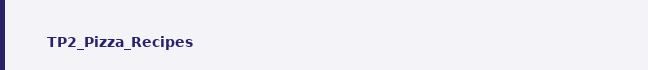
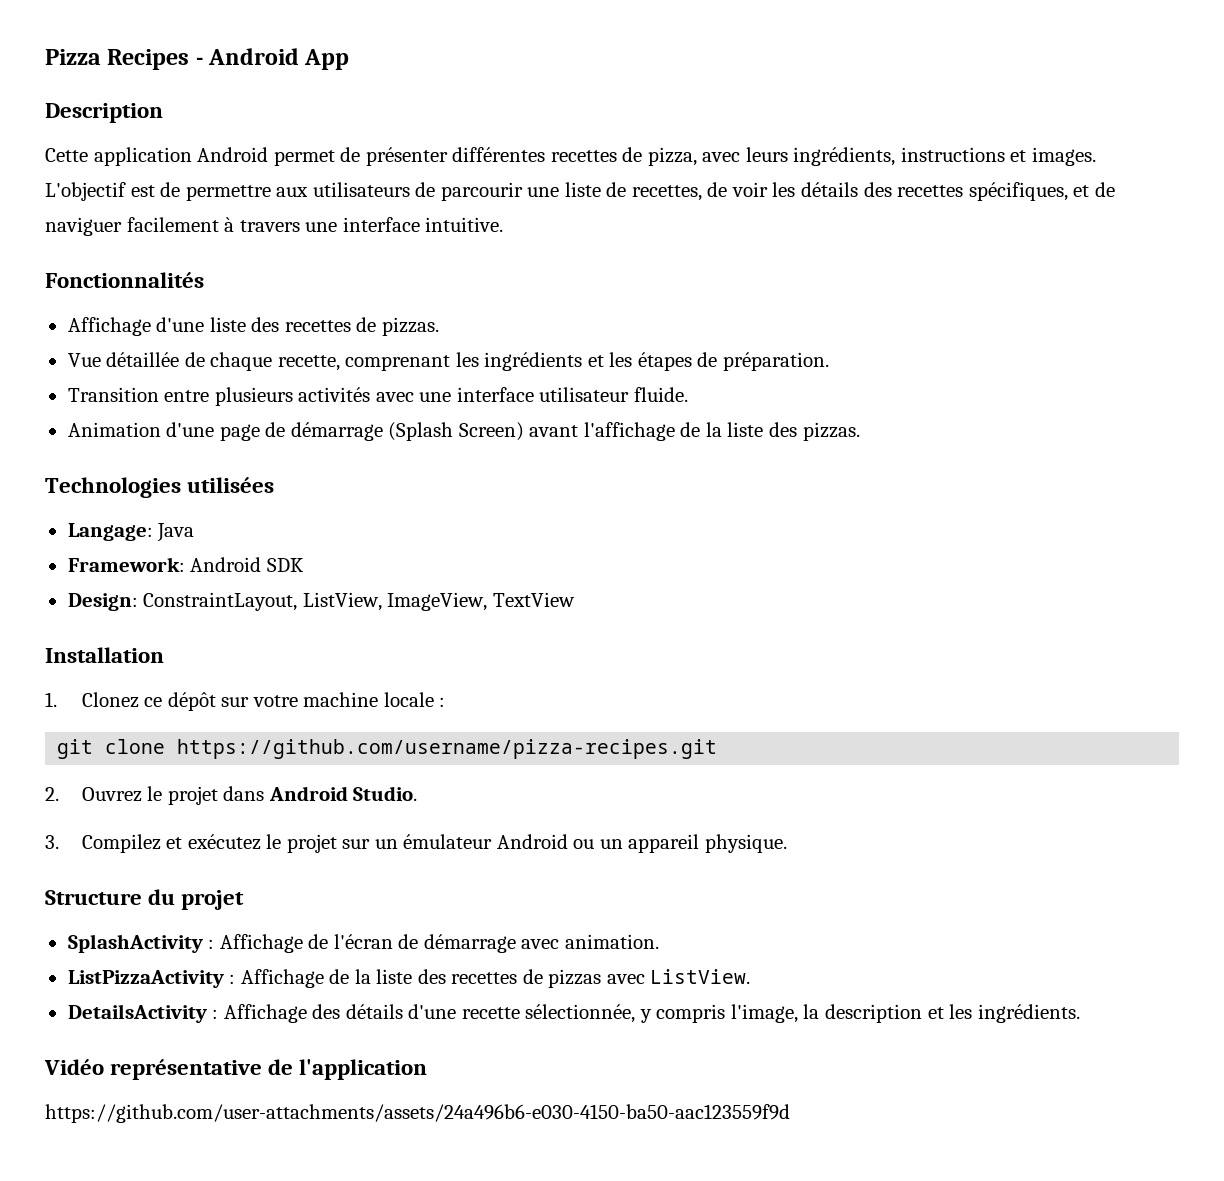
[47,36,193,50] TP2_Pizza_Recipes -> [45,48,350,70] [45,103,163,123] [45,147,1097,166] [45,182,1115,201] [45,217,504,236] [45,272,204,288] [67,317,439,336] [67,352,829,371] [67,387,688,406] [67,422,860,441] [45,477,275,498] [67,523,195,542] [67,557,304,572] [67,592,575,611] [45,647,164,663] [45,692,446,711] [57,739,718,759] [45,786,418,805] [45,834,787,853] [45,889,245,910] [67,934,659,953] [67,969,751,988] [67,1004,1080,1023] [44,1059,428,1080] [45,1104,790,1123] Pizza Recipes - Android App // Description // Cette application Android permet de présenter différentes recettes de pizza, avec leurs ingrédients, instructions et images. L'objectif est de permettre aux utilisateurs de parcourir une liste de recettes, de voir les détails des recettes spécifiques, et de naviguer facilement à travers une interface intuitive. // Fonctionnalités // Affichage d'une liste des recettes de pizzas. // Vue détaillée de chaque recette, comprenant les ingrédients et les étapes de préparation. // Transition entre plusieurs activités avec une interface utilisateur fluide. // Animation d'une page de démarrage (Splash Screen) avant l'affichage de la liste des pizzas. // Technologies utilisées // Langage: Java // Framework: Android SDK // Design: ConstraintLayout, ListView, ImageView, TextView // Installation // 1. Clonez ce dépôt sur votre machine locale : // git clone https://github.com/username/pizza-recipes.git // 2. Ouvrez le projet dans Android Studio. // 3. Compilez et exécutez le projet sur un émulateur Android ou un appareil physique. // Structure du projet // SplashActivity : Affichage de l'écran de démarrage avec animation. // ListPizzaActivity : Affichage de la liste des recettes de pizzas avec ListView. // DetailsActivity : Affichage des détails d'une recette sélectionnée, y compris l'image, la description et les ingrédients. // Vidéo représentative de l'application // https://github.com/user-attachments/assets/24a496b6-e030-4150-ba50-aac123559f9d

